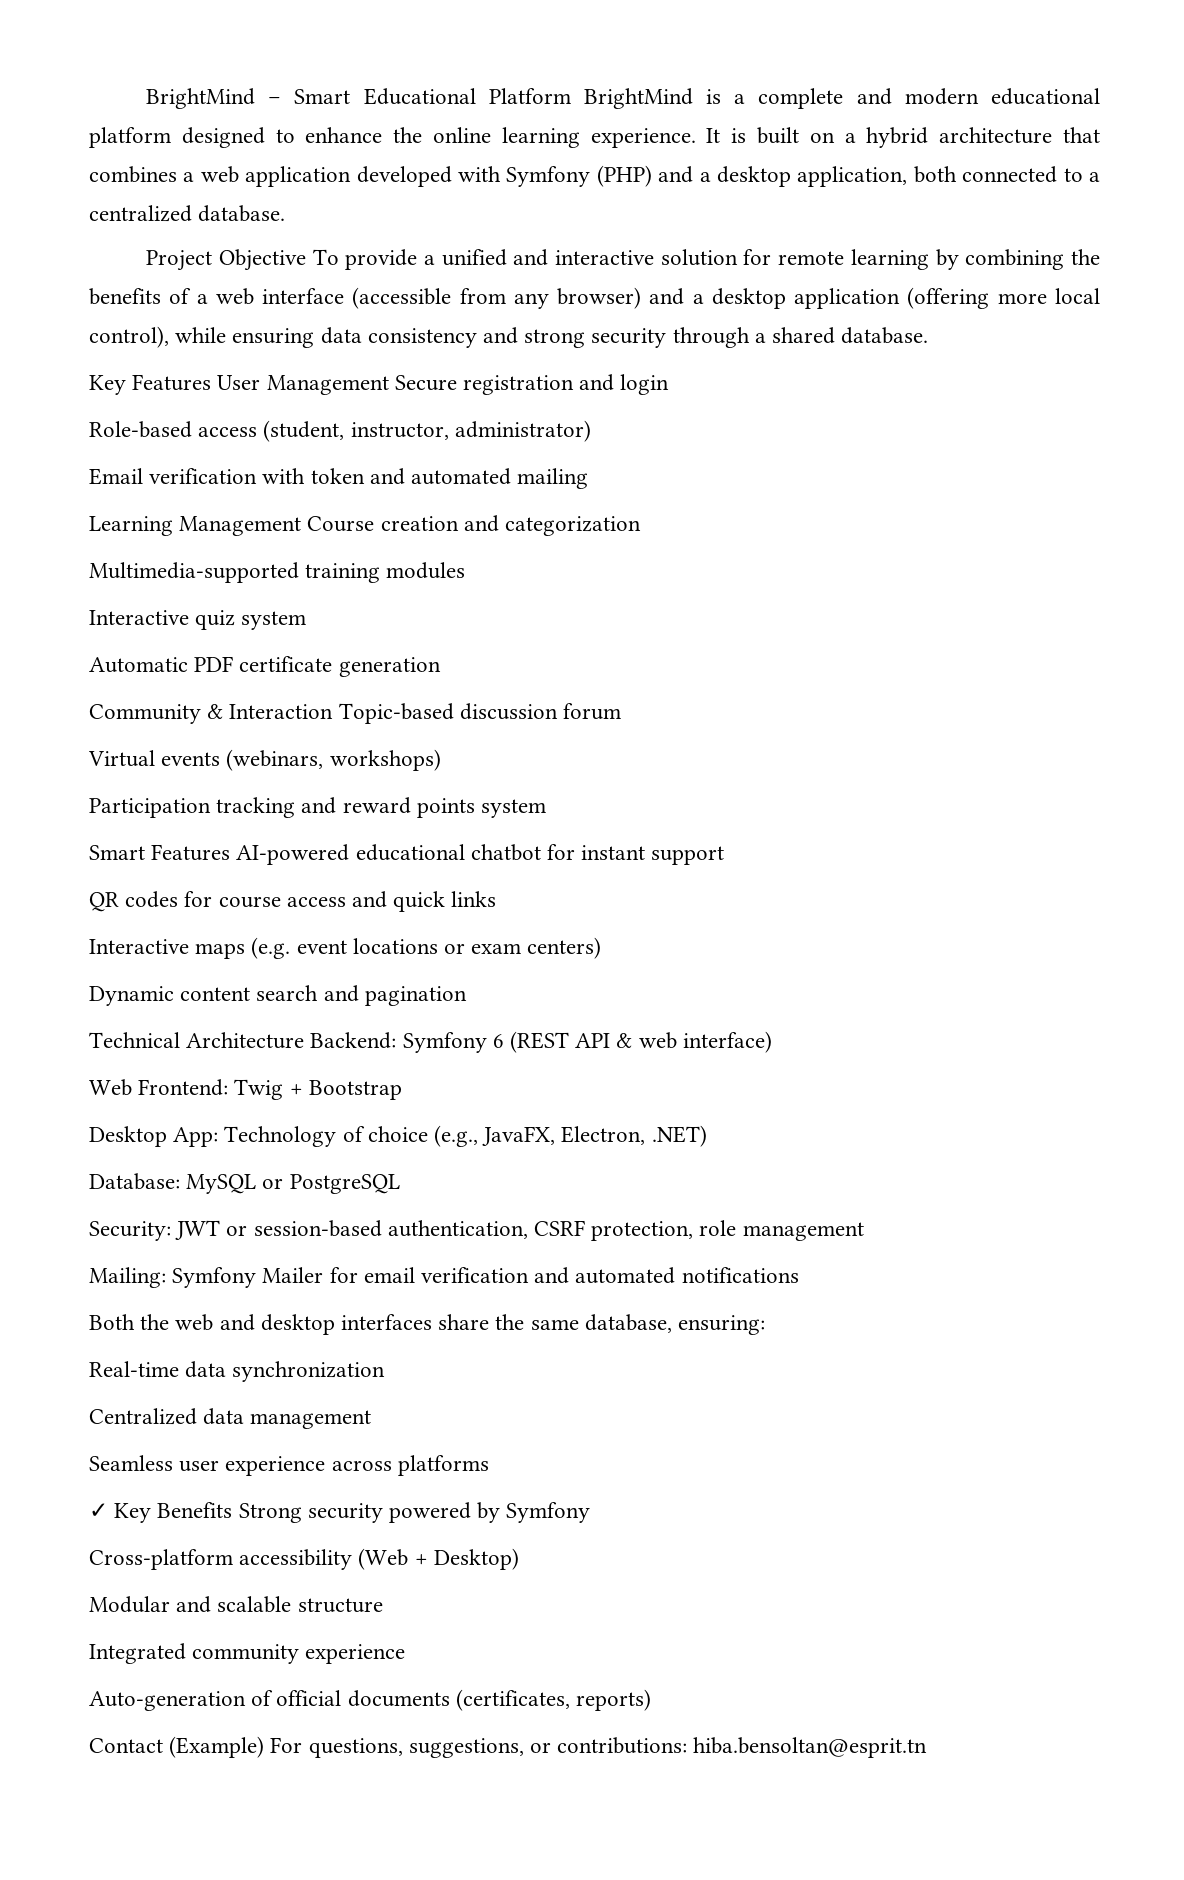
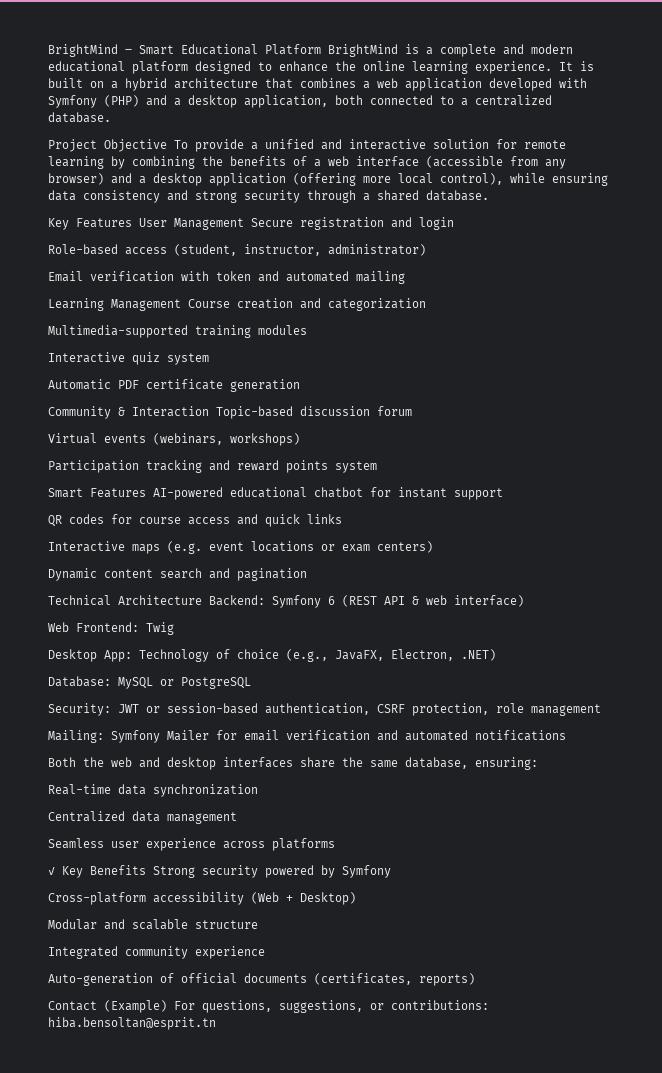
[289,1080,402,1100] + Bootstrap -> (174, 628) none

